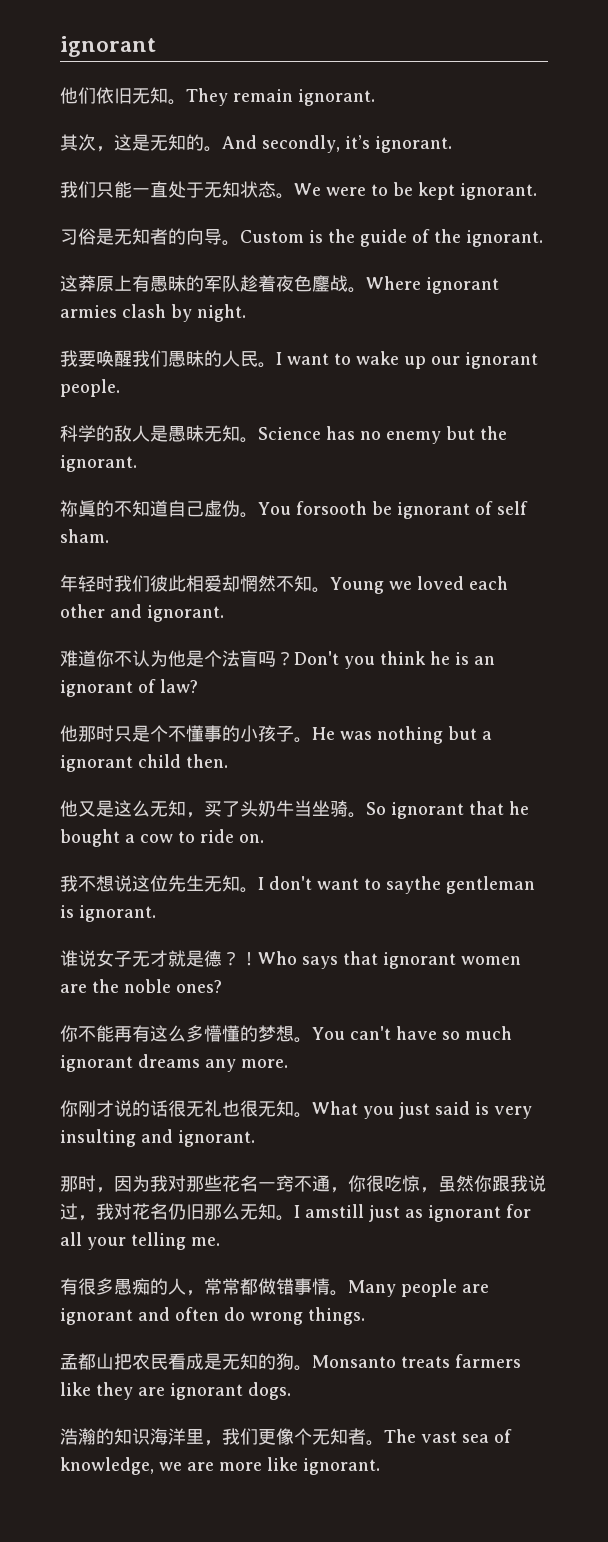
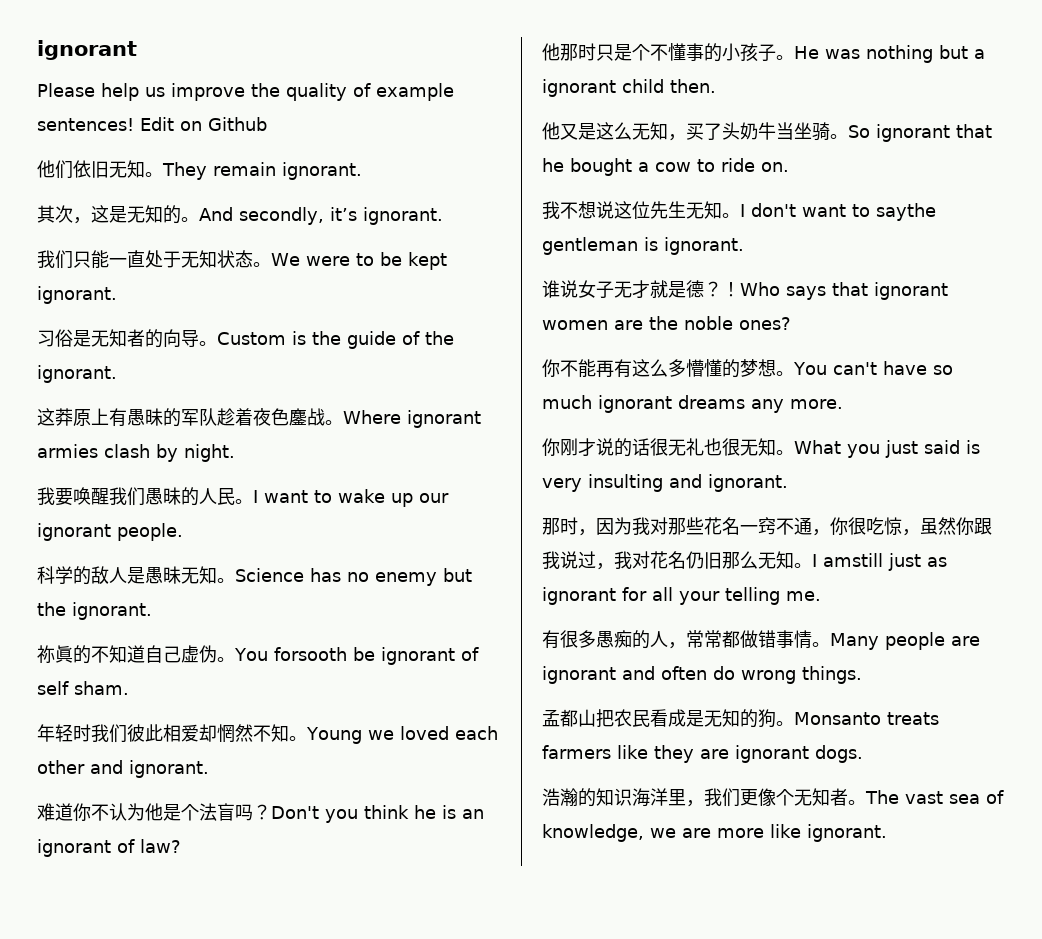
[60,36,156,57] ignorant -> [37,40,137,60] [37,83,454,101] [37,117,267,131] ignorant // Please help us improve the quality of example sentences! Edit on Github

